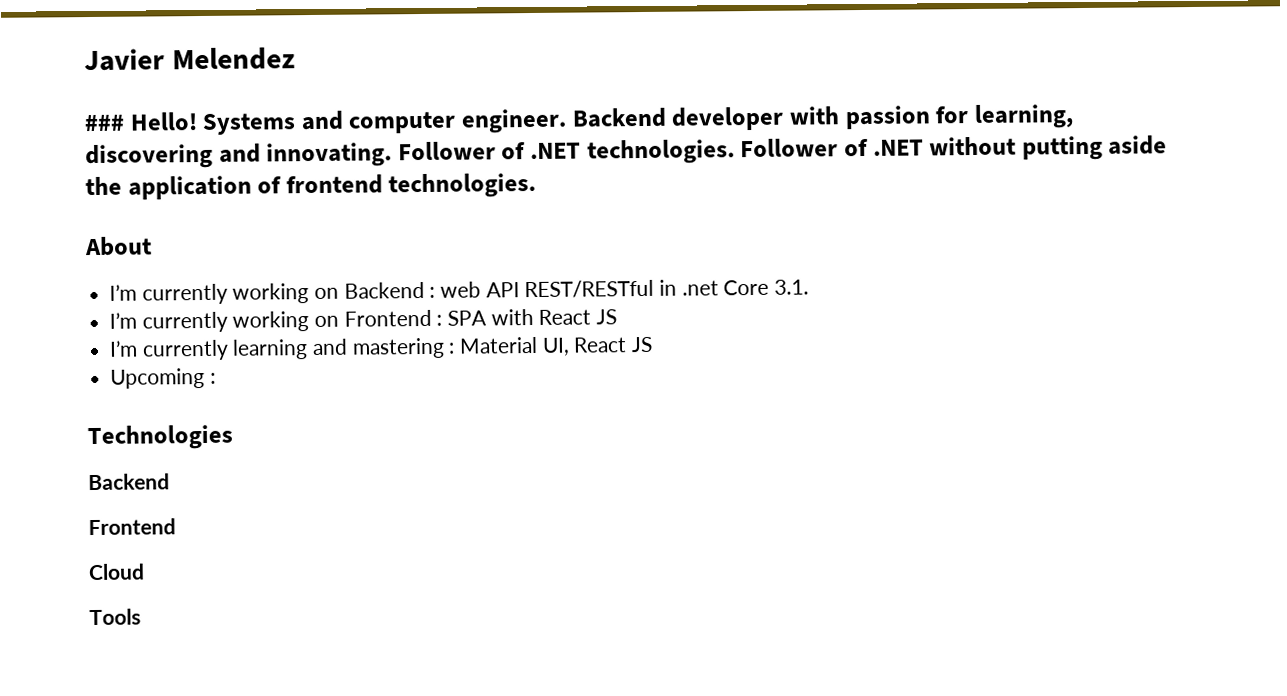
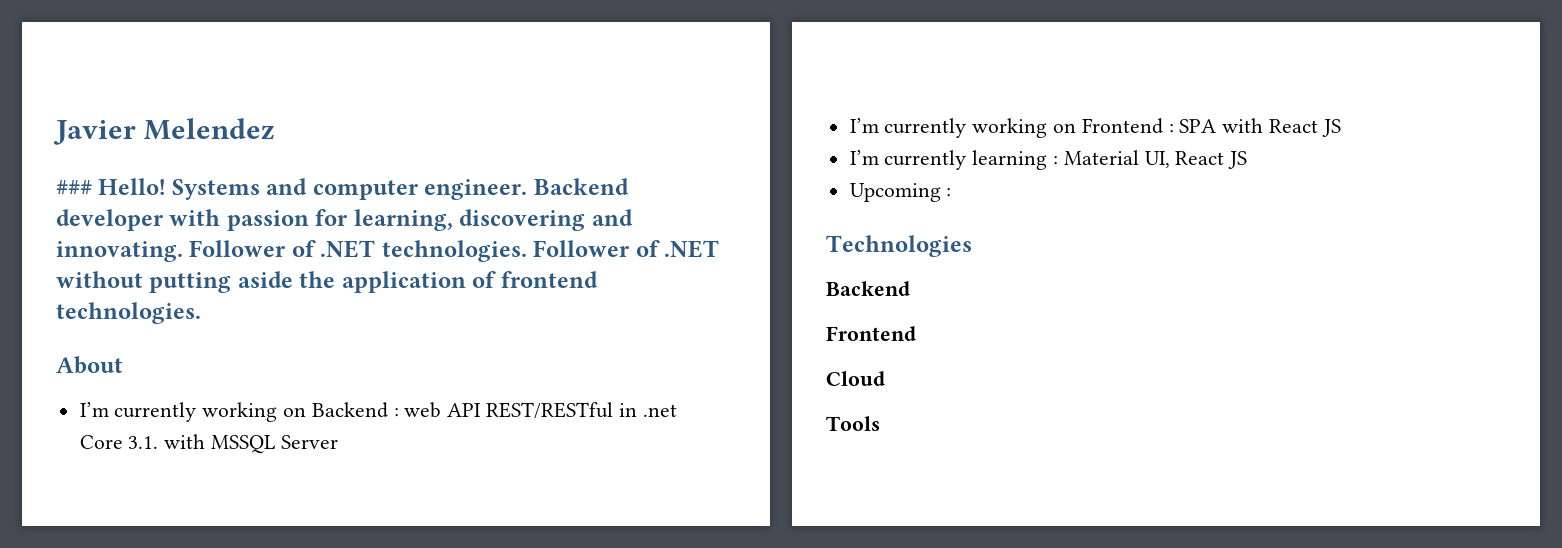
(810, 287) none -> [164,434,338,454] with MSSQL Server
[312,337,445,359] and mastering -> (1048, 160) none

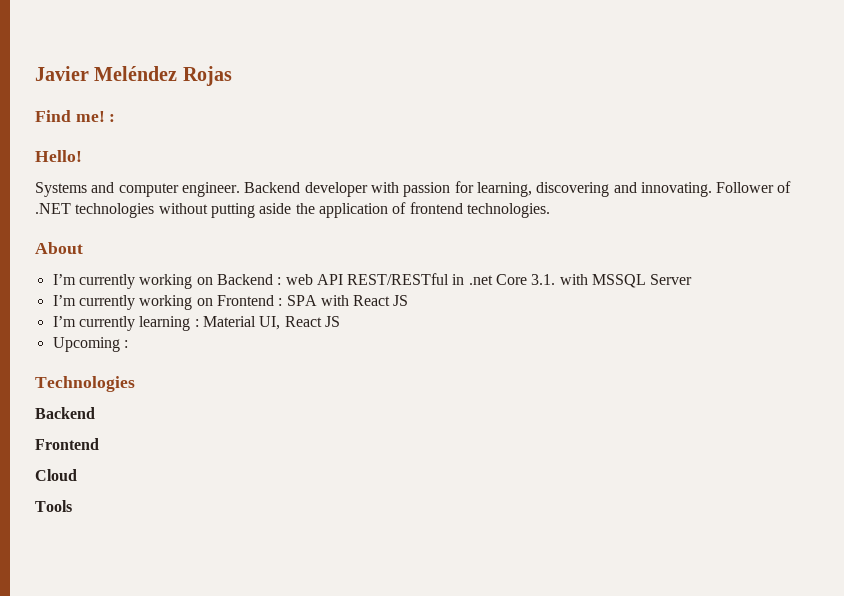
[144,118,276,140] [56,180,92,195] Melendez // ### -> [94,66,232,86] [35,110,116,122] Meléndez Rojas // Find me! : //
(166, 186) none -> (82, 156) //
[381,240,720,262] technologies. Follower of .NET -> [75,203,155,218] technologies

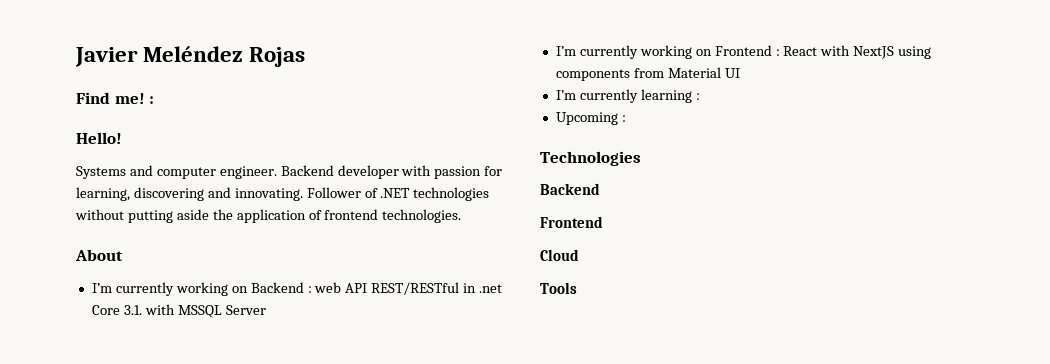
[286,295,409,306] SPA with React JS -> [783,45,932,59] [555,67,740,81] React with NextJS using components from Material UI
[202,316,340,330] Material UI, React JS -> (700, 96) none

